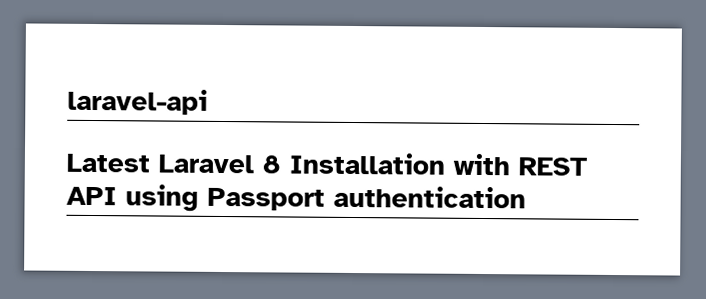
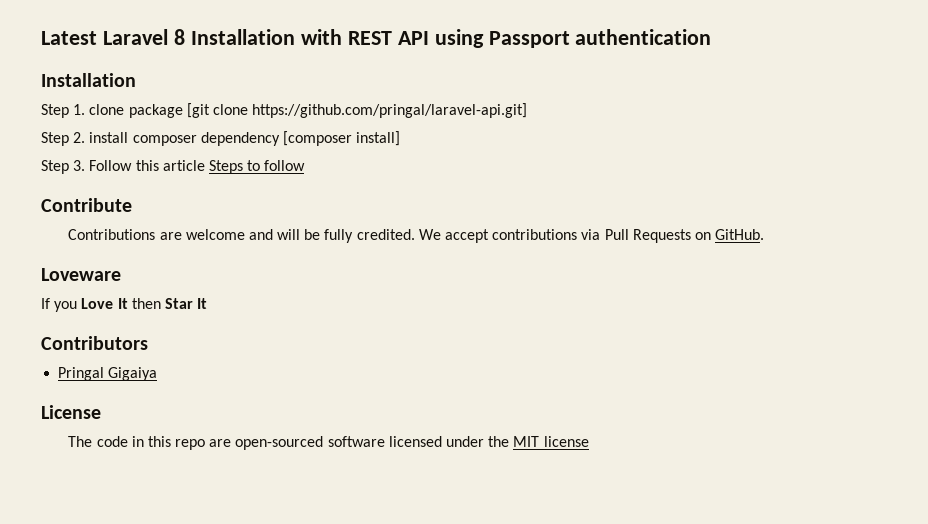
[67,88,208,115] laravel-api // -> (41, 38) none
(526, 197) none -> [41,73,136,87] [41,103,528,118] [41,131,401,146] [41,160,306,174] [41,198,132,212] [68,229,765,243] [41,268,121,281] [41,298,208,312] [41,336,148,350] [58,367,158,381] [41,405,101,419] [68,436,589,450] // Installation // Step 1. clone package [git clone https://github.com/pringal/laravel-api.git] // Step 2. install composer dependency [composer install] // Step 3. Follow this article Steps to follow // Contribute // Contributions are welcome and will be fully credited. We accept contributions via Pull Requests on GitHub. // Loveware // If you Love It then Star It // Contributors // Pringal Gigaiya // License // The code in this repo are open-sourced software licensed under the MIT license

